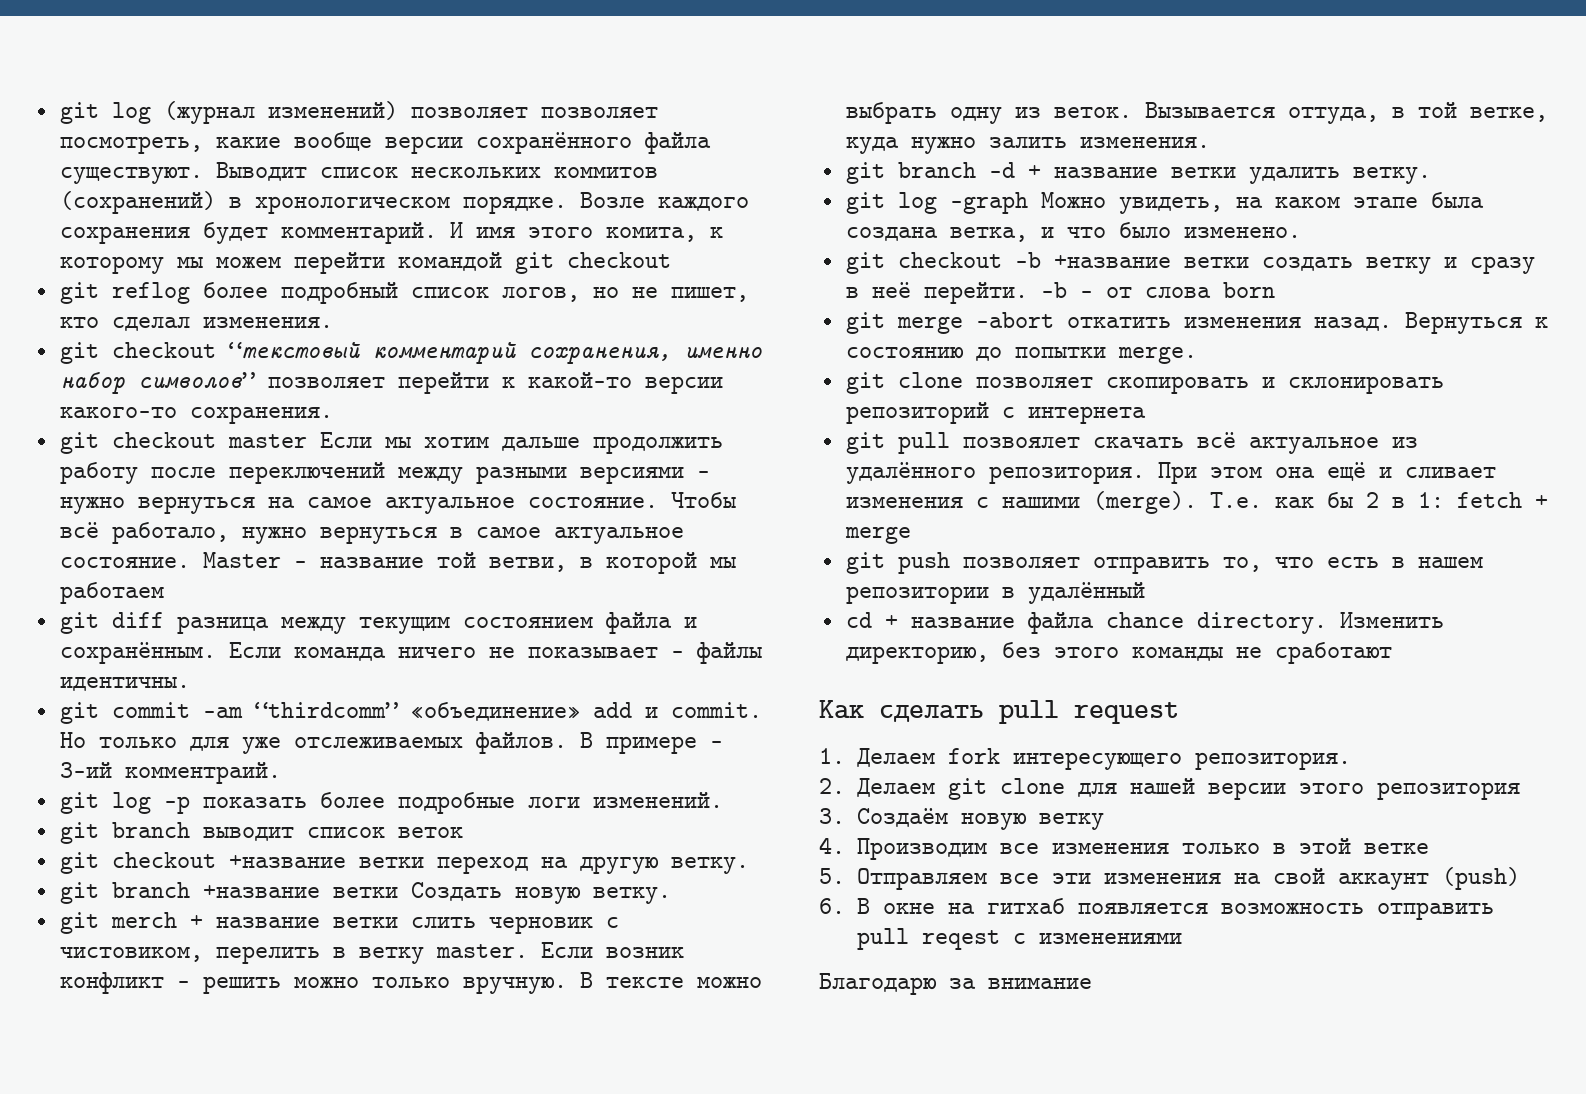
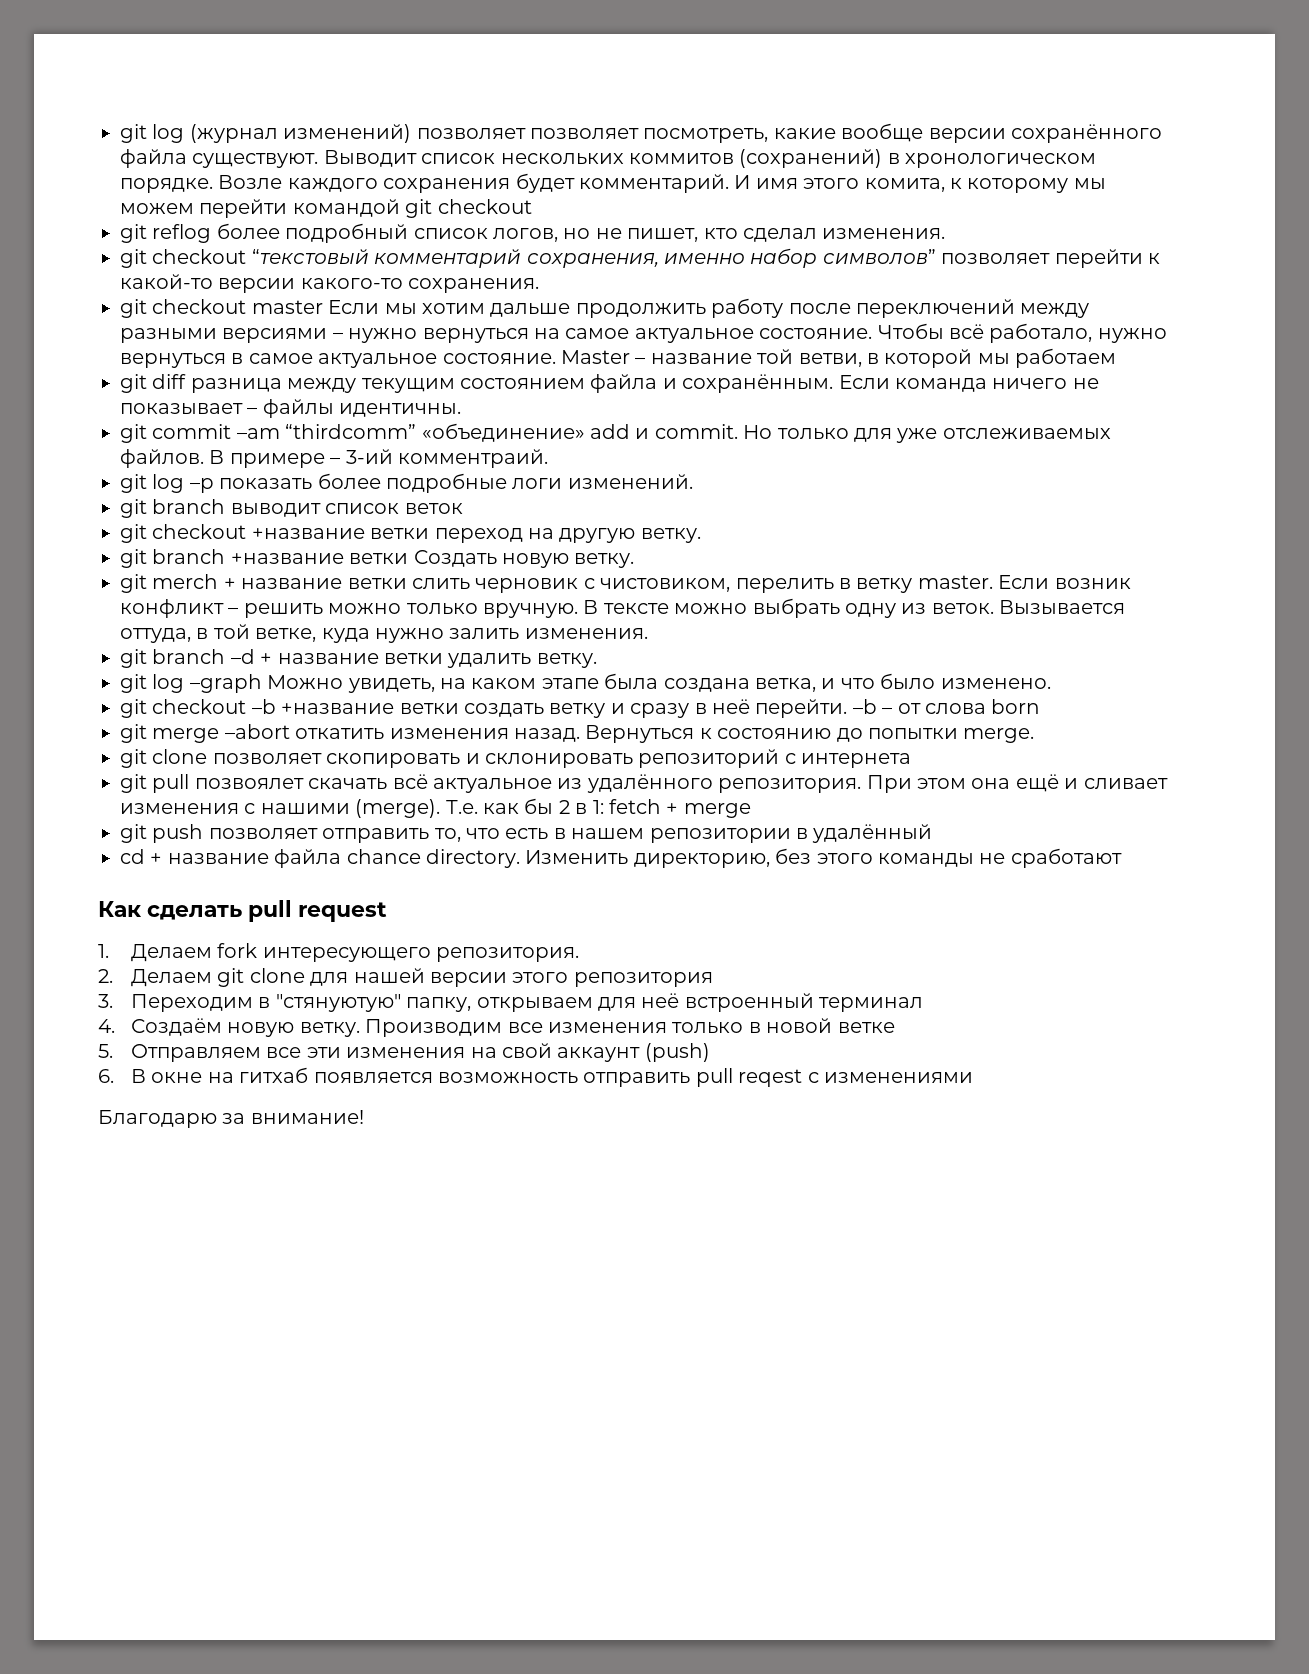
[857,808,1105,830] [819,837,845,854] Создаём новую ветку // 4. -> [131,993,924,1012] [98,1018,360,1037] Переходим в "стянуютую" папку, открываем для неё встроенный терминал // 4. Создаём новую ветку.
[1299,838,1352,854] этой -> [766,1018,833,1033] новой
[988,977,1092,989] внимание -> [250,1110,364,1124] внимание!

